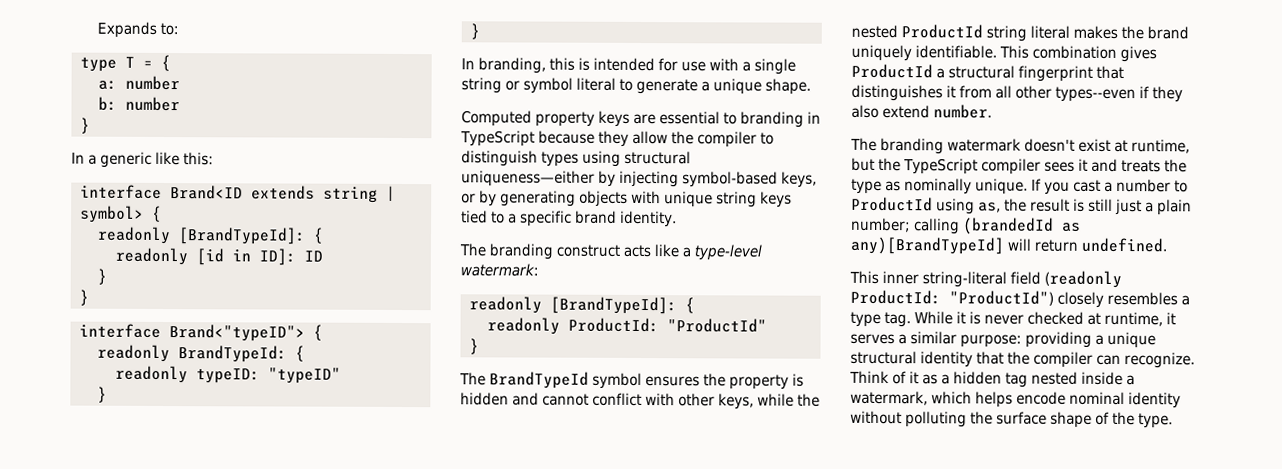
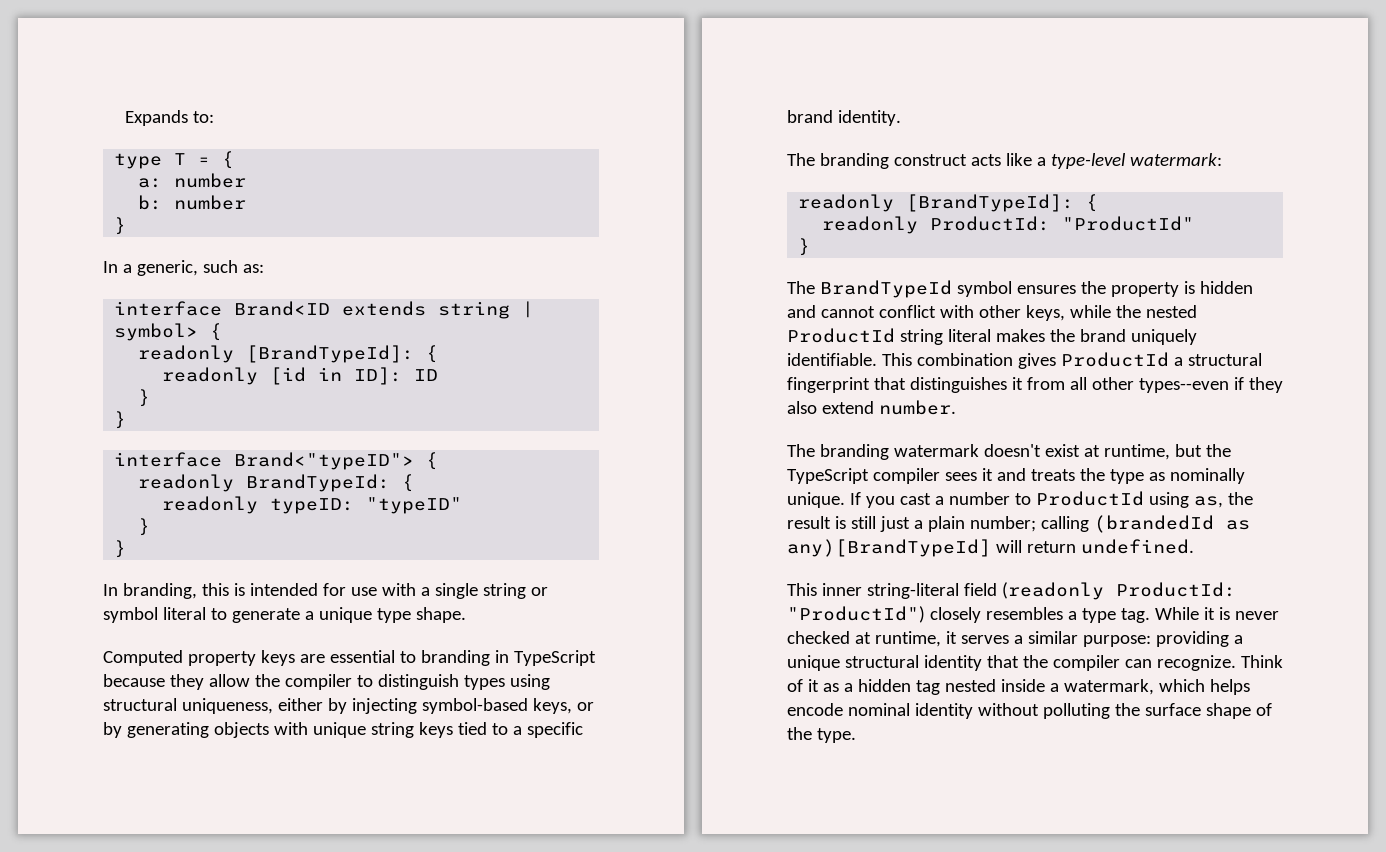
[100,151,215,168] generic like this: -> [136,260,264,276] generic, such as:
(763, 86) none -> [376,608,411,623] type
[461,170,595,187] uniqueness—either -> [181,698,323,714] uniqueness, either

